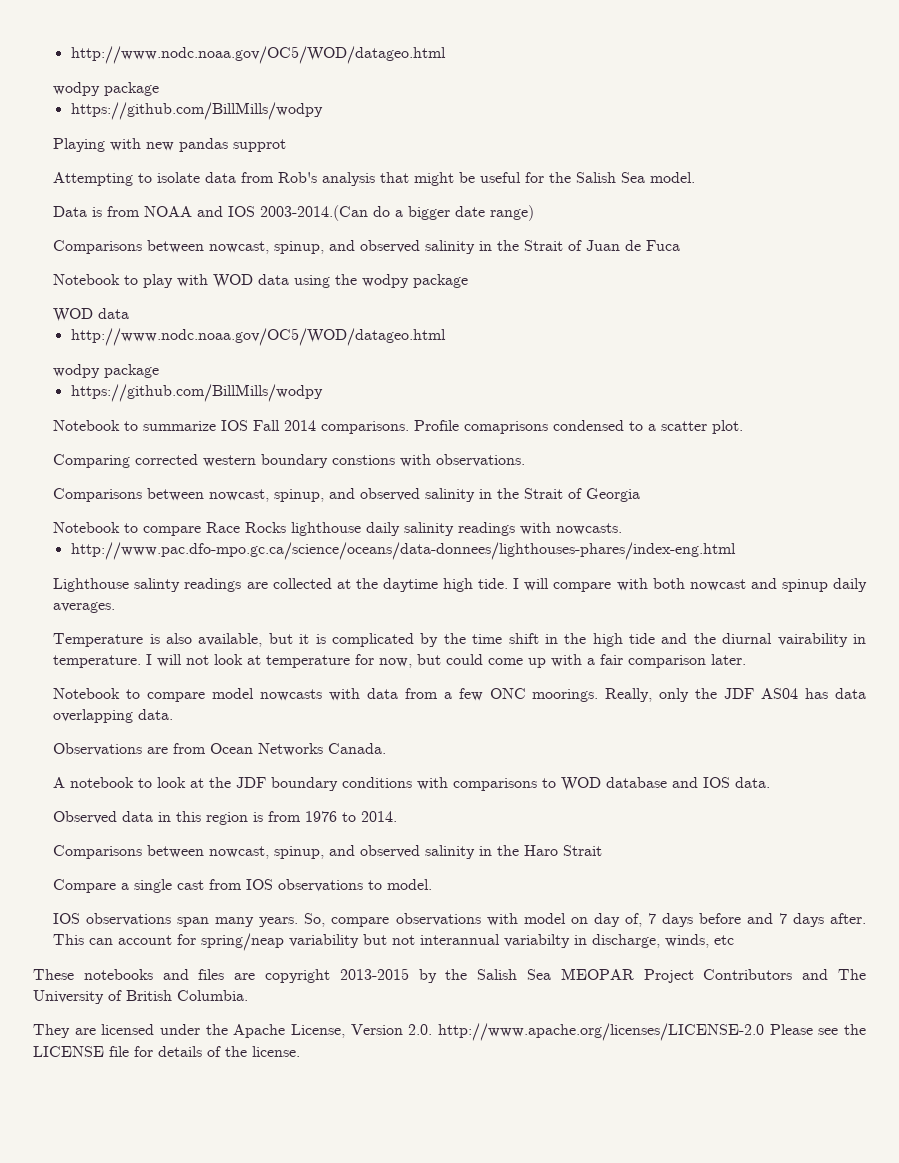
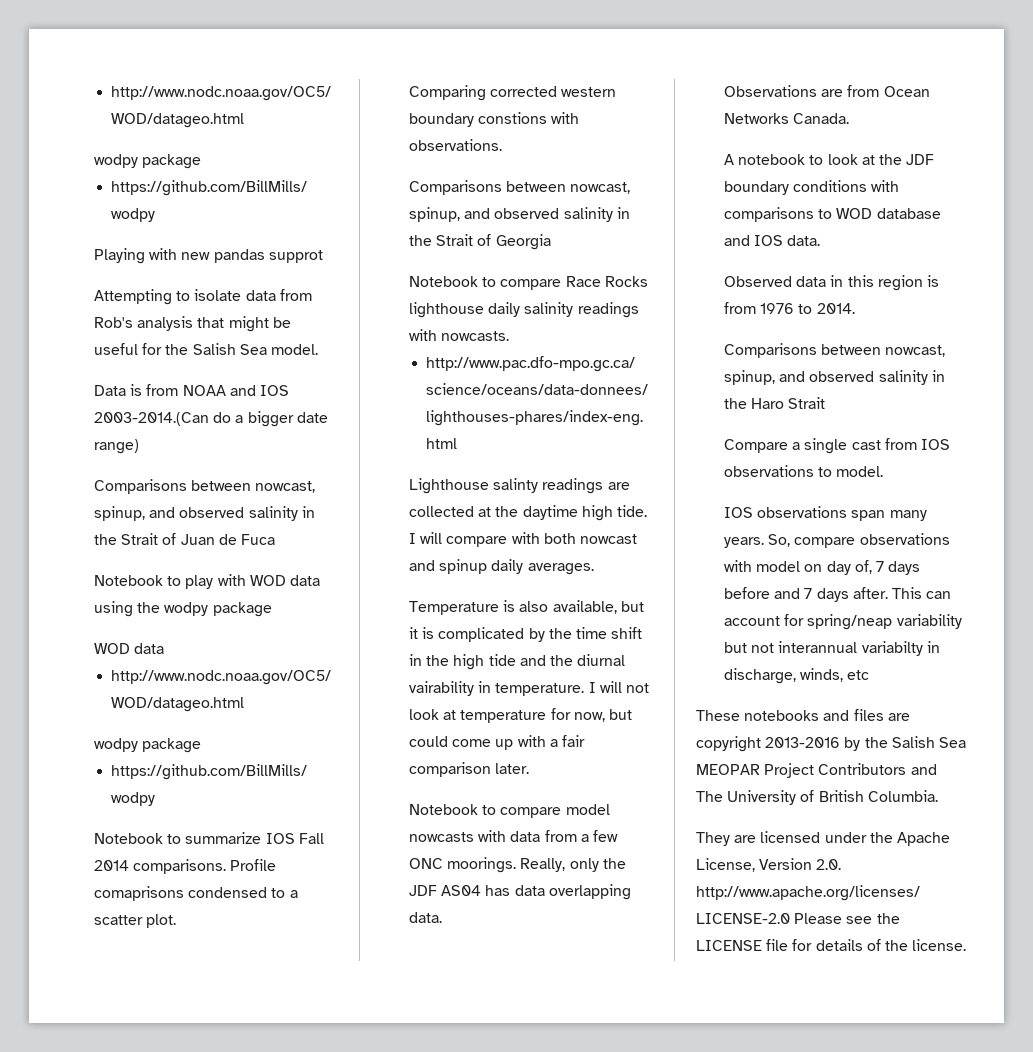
[339,968,409,980] 2013-2015 -> [765,737,841,748] 2013-2016

